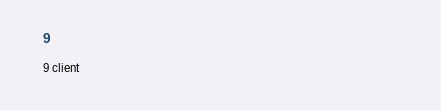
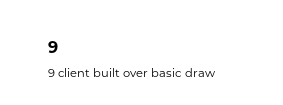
(81, 67) none -> [93,68,216,77] built over basic draw

